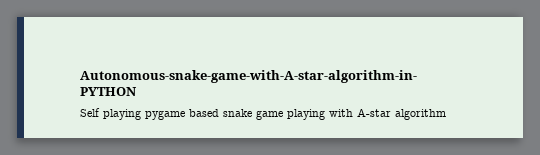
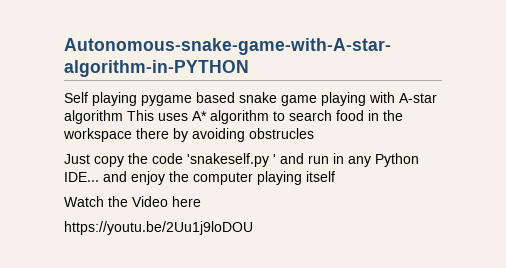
(446, 114) none -> [127,110,403,124] [63,128,314,142] [64,153,419,167] [64,171,335,185] [64,196,201,207] [64,221,253,235] This uses A* algorithm to search food in the workspace there by avoiding obstrucles // Just copy the code 'snakeself.py ' and run in any Python IDE... and enjoy the computer playing itself // Watch the Video here // https://youtu.be/2Uu1j9loDOU

